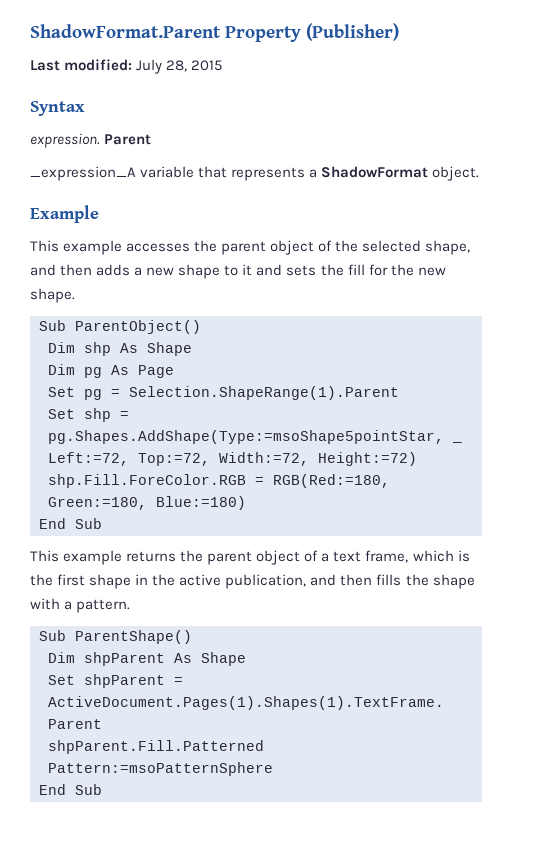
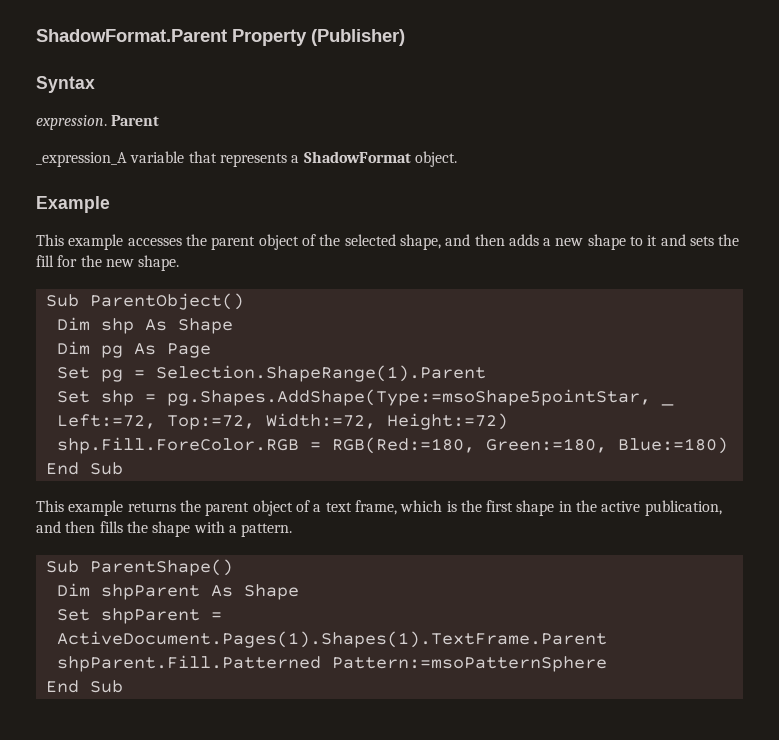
[30,59,223,74] // Last modified: July 28, 2015 -> (405, 37) none

